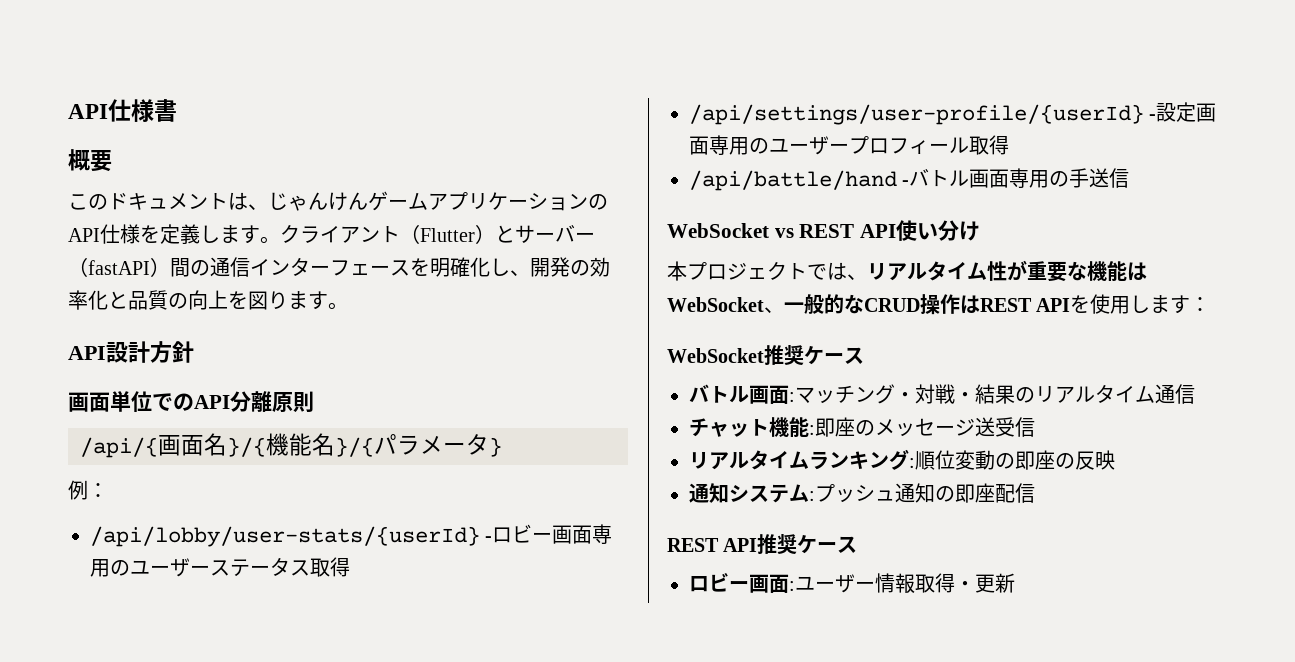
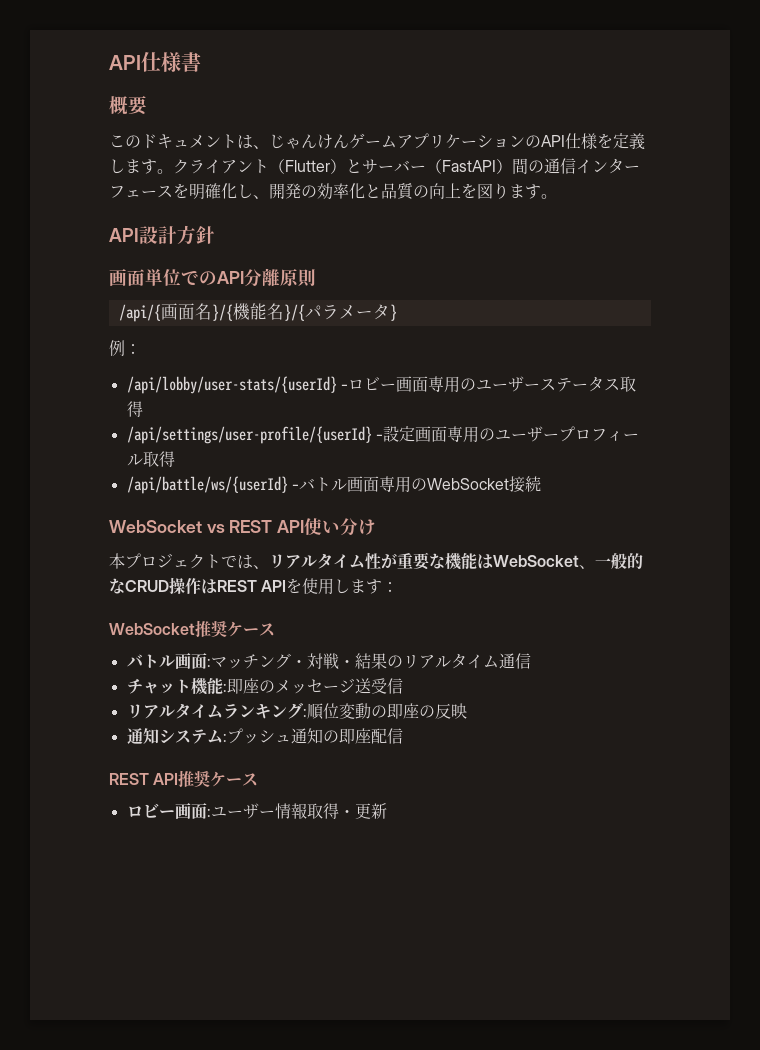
[88,260,150,275] fastAPI -> [442,160,496,172] FastAPI
[689,170,897,191] /api/battle/hand -> [126,476,288,494] /api/battle/ws/{userId}
[1069,168,1130,188] 手送信 -> [426,476,541,493] WebSocket接続

